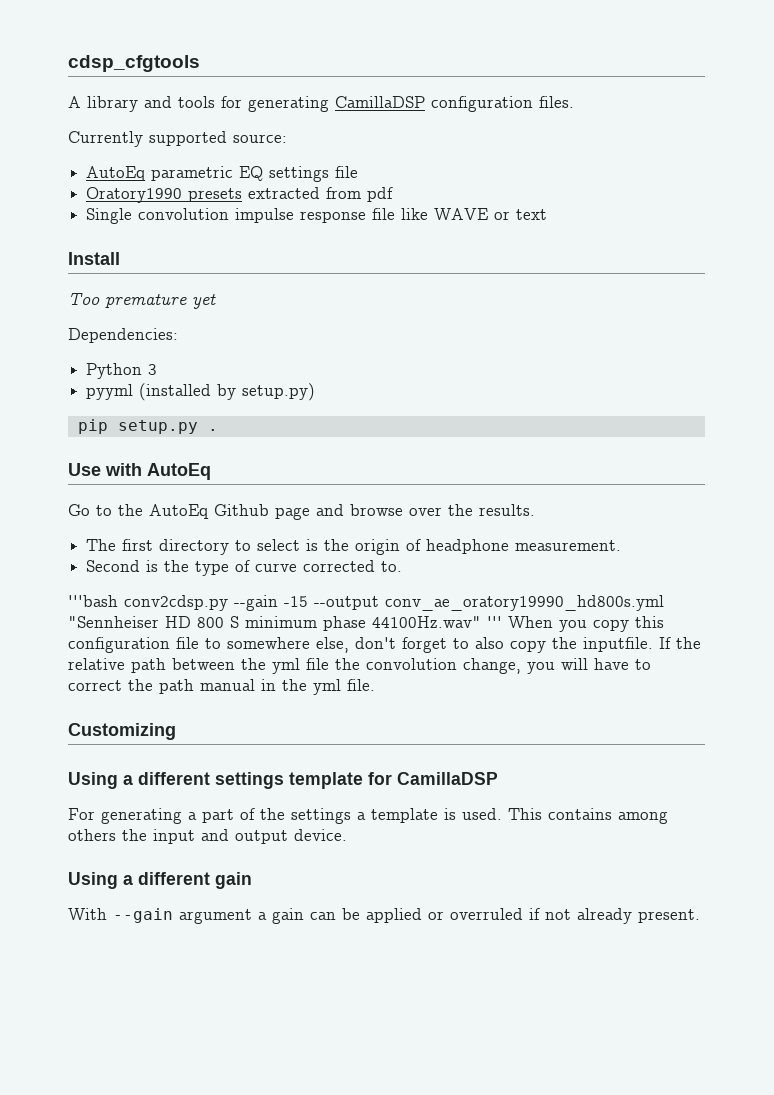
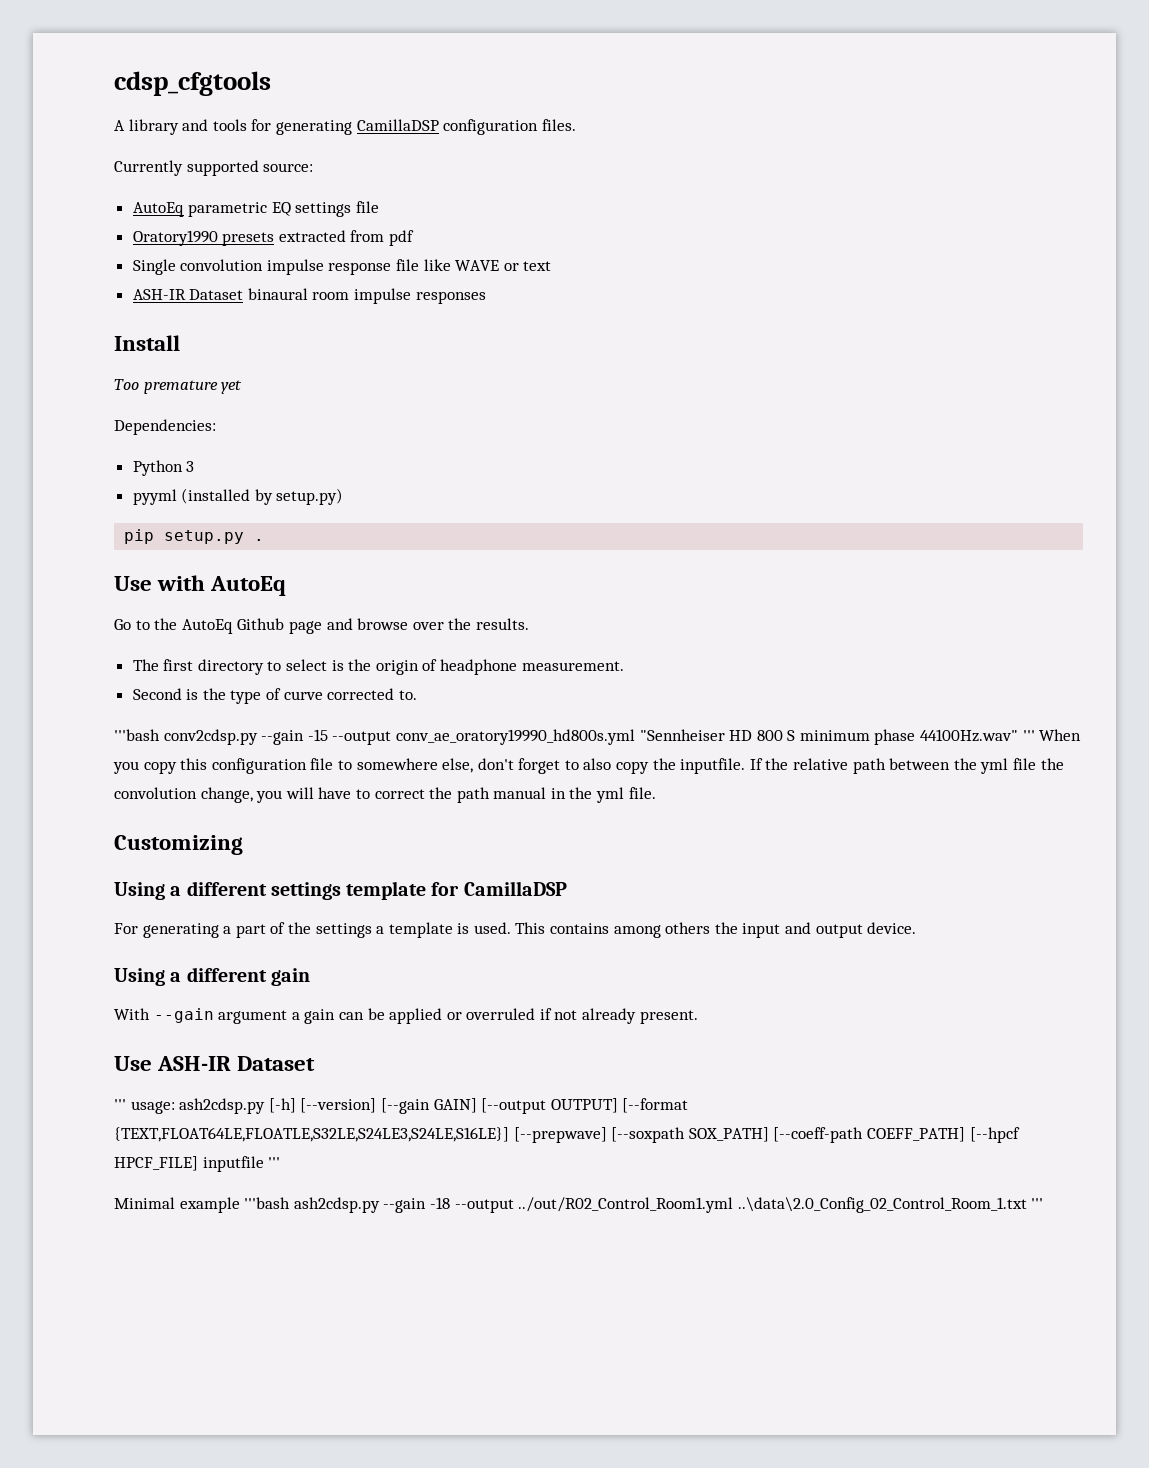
(548, 214) none -> [132,288,486,304] // ASH-IR Dataset binaural room impulse responses
(700, 916) none -> [114,1056,316,1071] [114,1098,689,1114] [114,1127,1020,1143] [114,1156,281,1172] [114,1197,1044,1213] // Use ASH-IR Dataset // ''' usage: ash2cdsp.py [-h] [--version] [--gain GAIN] [--output OUTPUT] [--format {TEXT,FLOAT64LE,FLOATLE,S32LE,S24LE3,S24LE,S16LE}] [--prepwave] [--soxpath SOX_PATH] [--coeff-path COEFF_PATH] [--hpcf HPCF_FILE] inputfile ''' // Minimal example '''bash ash2cdsp.py --gain -18 --output ../out/R02_Control_Room1.yml ..\data\2.0_Config_02_Control_Room_1.txt '''

